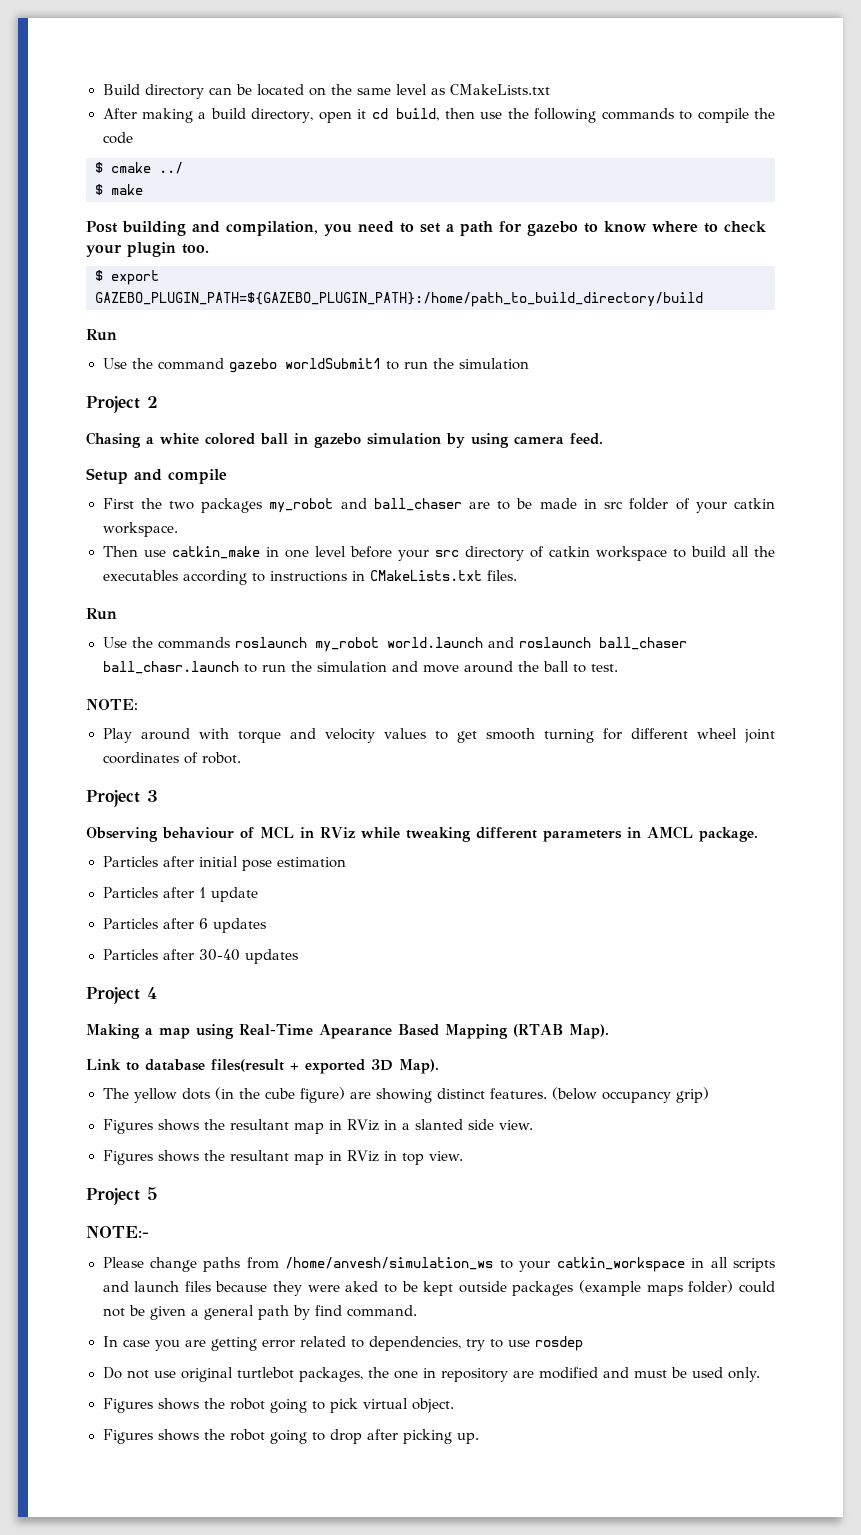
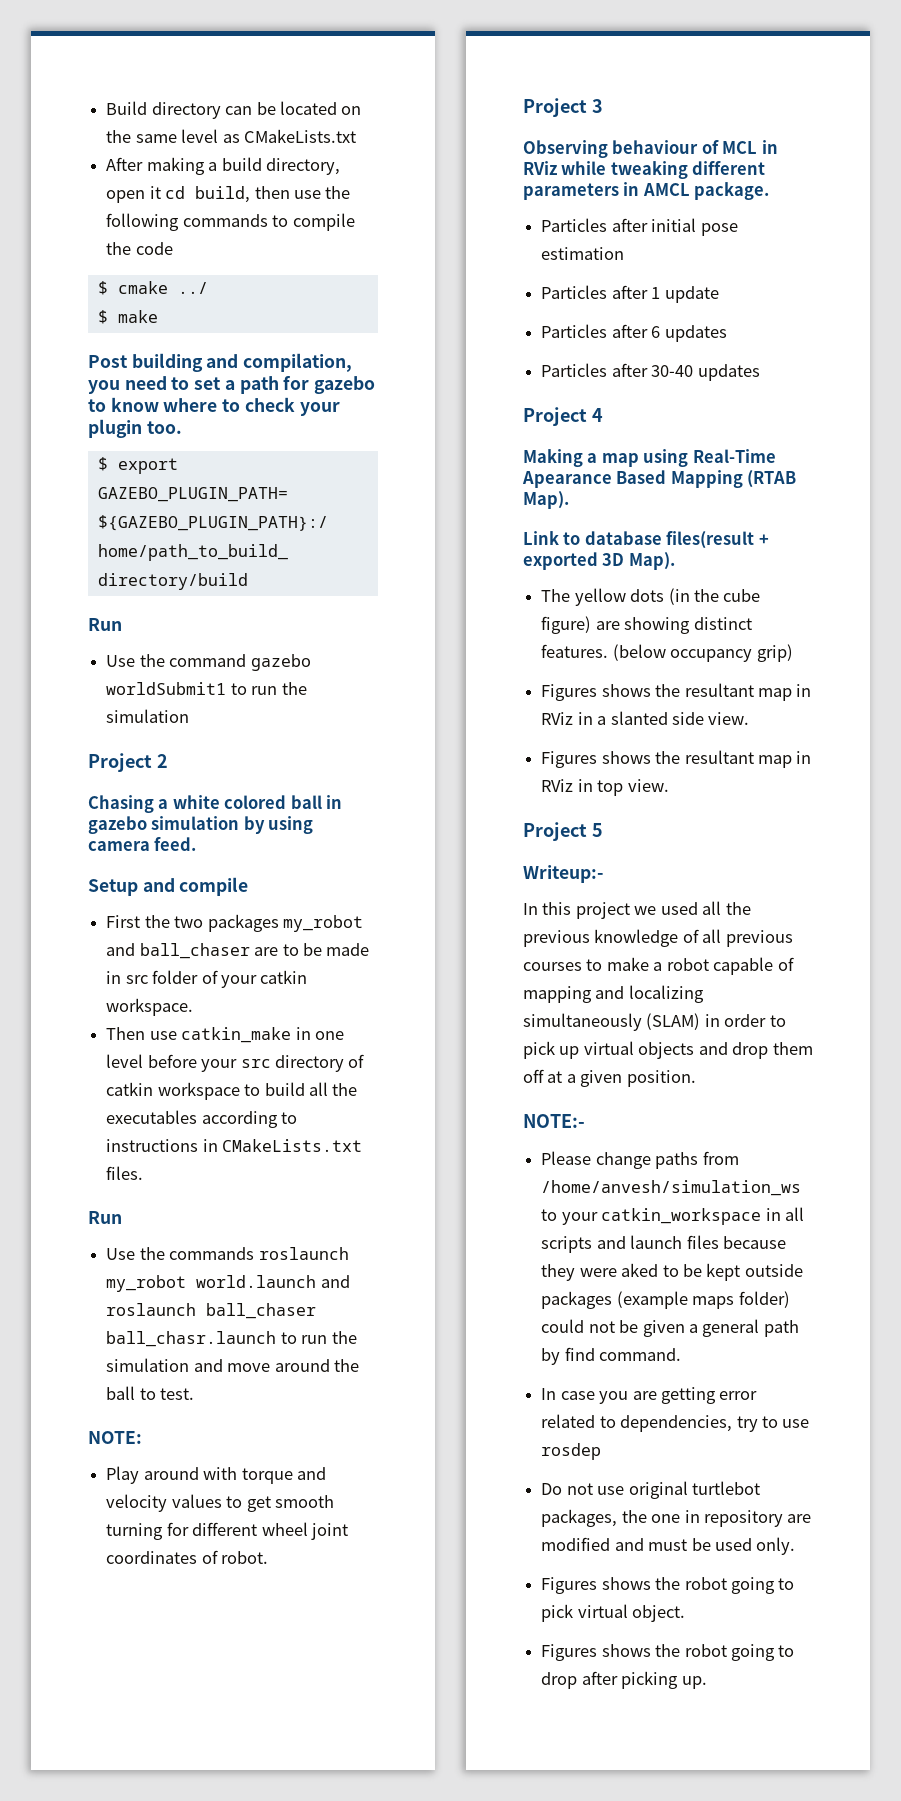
(158, 1193) none -> [523,865,603,883] [523,901,751,919] [523,929,793,947] [523,957,794,975] [523,985,704,1003] [523,1013,786,1031] [523,1041,813,1059] [523,1069,696,1087] // Writeup:- // In this project we used all the previous knowledge of all previous courses to make a robot capable of mapping and localizing simultaneously (SLAM) in order to pick up virtual objects and drop them off at a given position.

